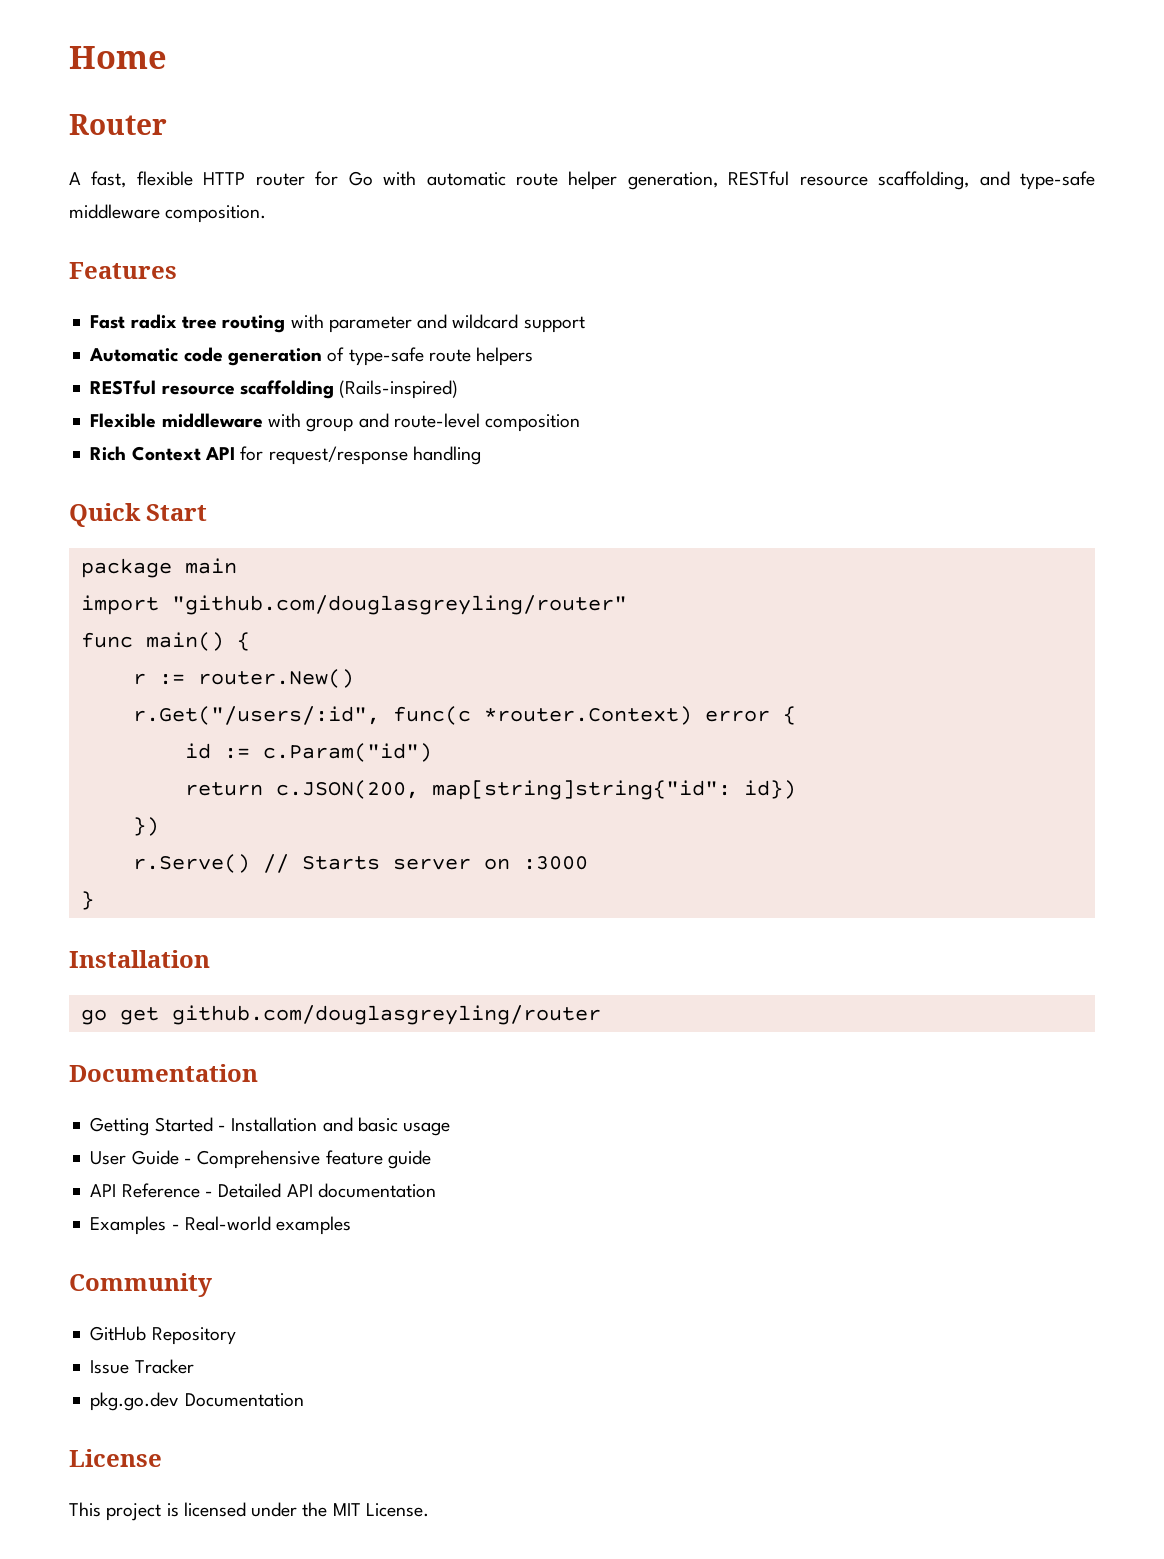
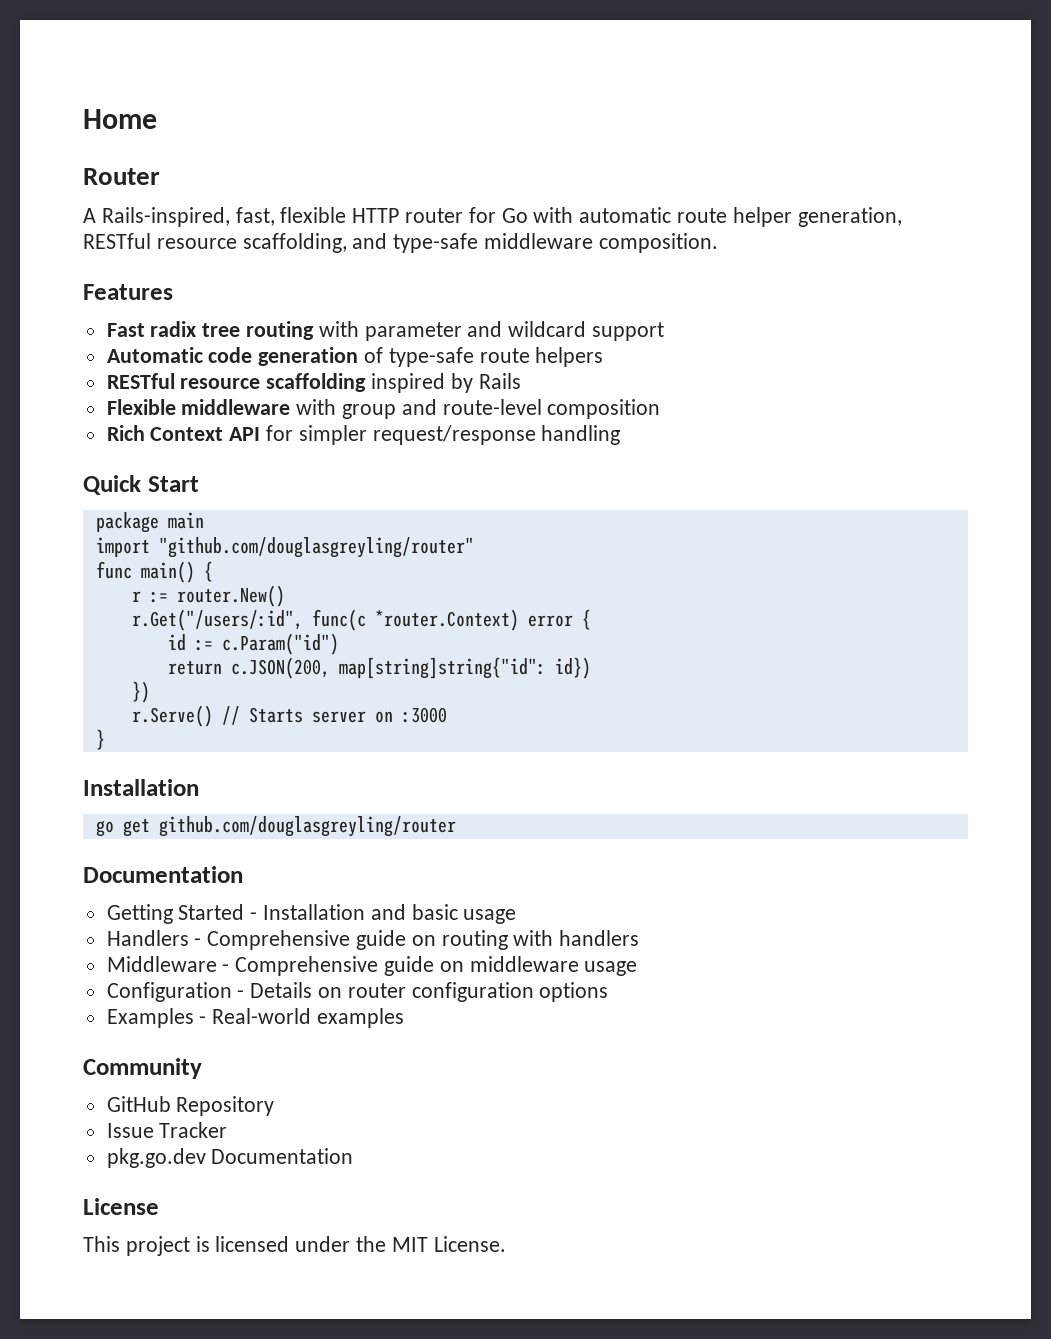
(81, 178) none -> [101,207,230,227] Rails-inspired,
[339,380,459,399] (Rails-inspired) -> [371,373,521,393] inspired by Rails
(264, 453) none -> [298,425,367,445] simpler
[90,1150,431,1169] [90,1183,436,1198] User Guide - Comprehensive feature guide // API Reference - Detailed API documentation -> [106,930,640,950] [106,956,638,976] [106,982,609,1002] Handlers - Comprehensive guide on routing with handlers // Middleware - Comprehensive guide on middleware usage // Configuration - Details on router configuration options

